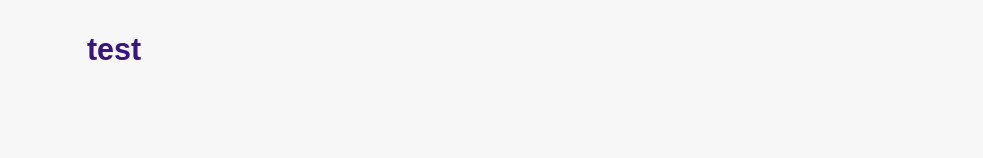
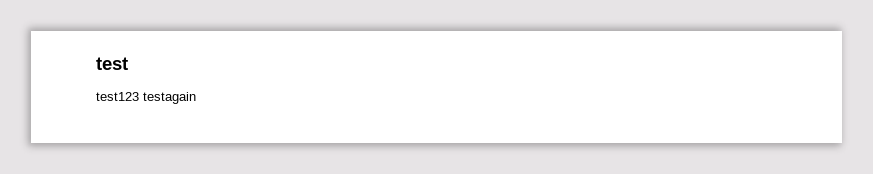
(141, 49) none -> [96,92,196,104] // test123 testagain

